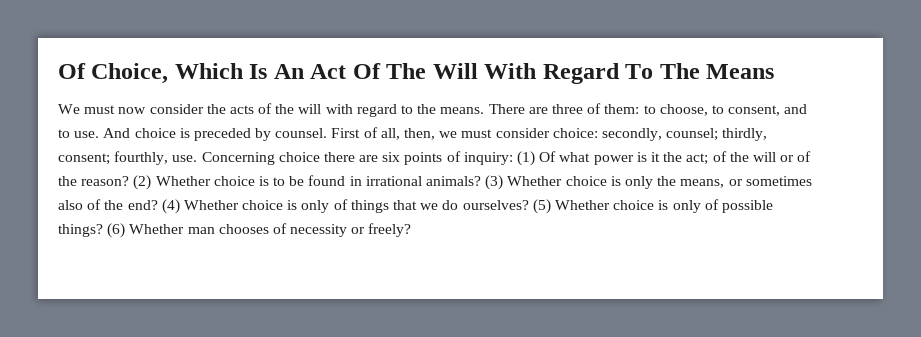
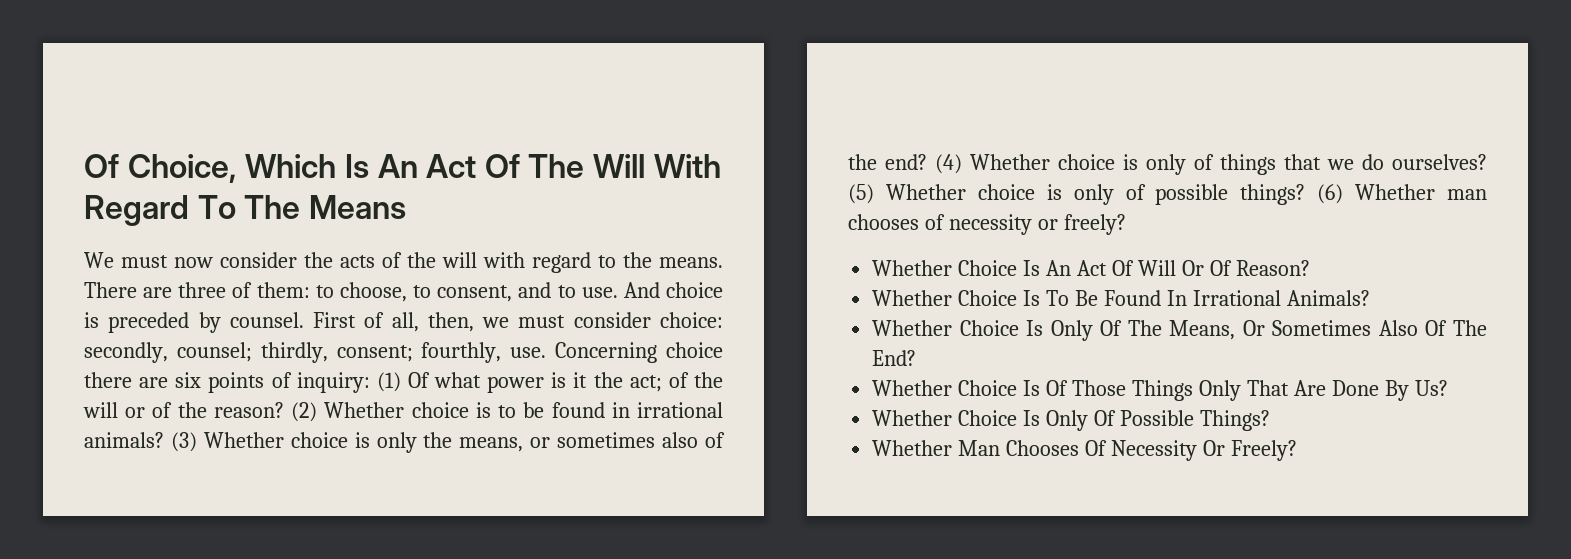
(412, 230) none -> [872,260,1310,276] [872,290,1370,306] [872,320,1487,341] [872,350,917,366] [872,380,1448,401] [872,410,1270,431] [872,440,1297,461] // Whether Choice Is An Act Of Will Or Of Reason? // Whether Choice Is To Be Found In Irrational Animals? // Whether Choice Is Only Of The Means, Or Sometimes Also Of The End? // Whether Choice Is Of Those Things Only That Are Done By Us? // Whether Choice Is Only Of Possible Things? // Whether Man Chooses Of Necessity Or Freely?

